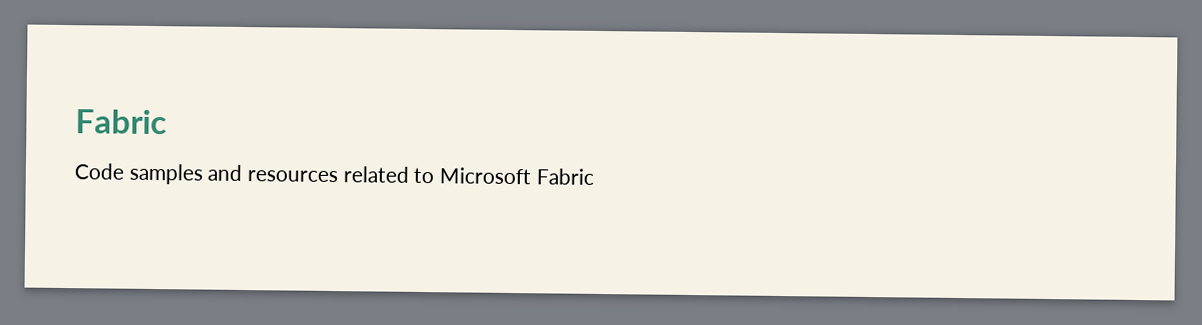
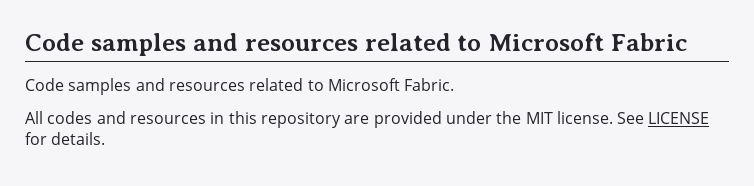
(75, 122) none -> [25,33,605,56] Code samples and resources related to Microsoft
[535,168,594,185] Fabric -> [404,78,455,91] [25,111,710,128] [25,132,106,145] Fabric. // All codes and resources in this repository are provided under the MIT license. See LICENSE for details.

